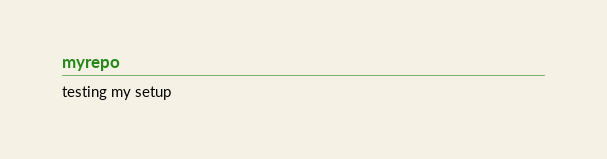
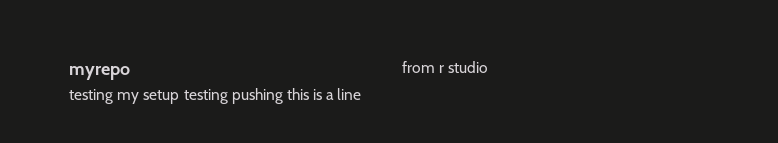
(171, 93) none -> [183,88,362,104] [402,61,489,73] testing pushing this is a line from r studio

